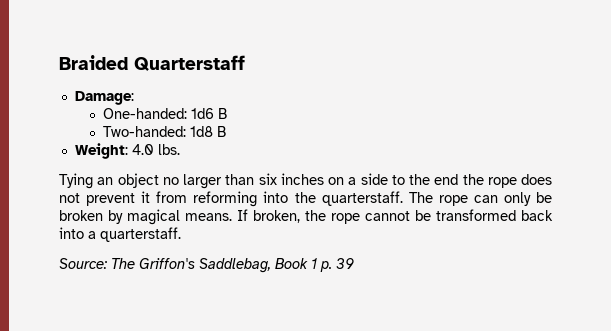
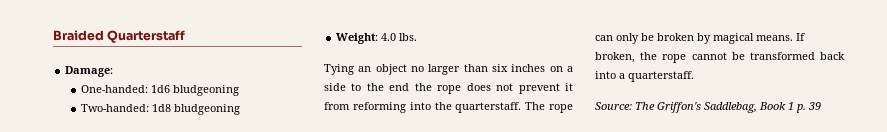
[217,108,227,119] B -> [172,85,239,96] bludgeoning
[216,126,226,137] B -> [173,104,240,115] bludgeoning

